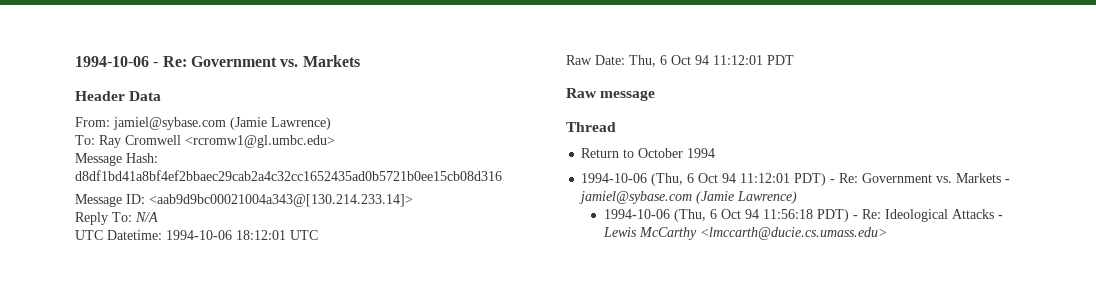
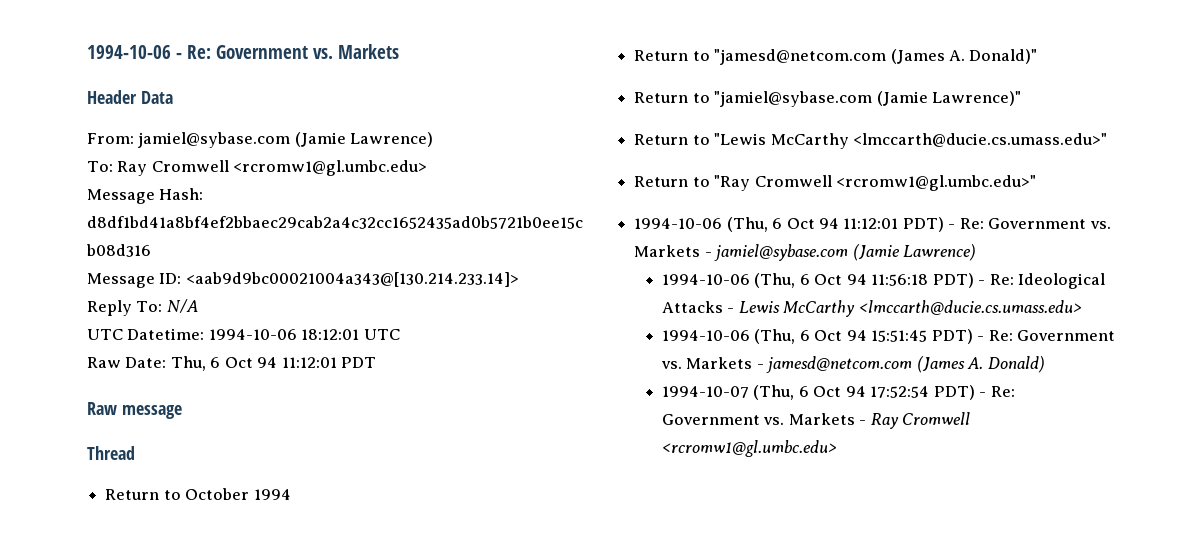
(716, 153) none -> [634,49,1038,65] [634,91,1021,107] [634,133,1107,149] [634,175,1036,191] // Return to "jamesd@netcom.com (James A. Donald)" // Return to "jamiel@sybase.com (Jamie Lawrence)" // Return to "Lewis McCarthy <lmccarth@ducie.cs.umass.edu>" // Return to "Ray Cromwell <rcromw1@gl.umbc.edu>"
(887, 233) none -> [661,329,1116,344] [660,356,1045,373] [661,385,1015,400] [661,412,971,429] [661,440,837,457] // 1994-10-06 (Thu, 6 Oct 94 15:51:45 PDT) - Re: Government vs. Markets - jamesd@netcom.com (James A. Donald) // 1994-10-07 (Thu, 6 Oct 94 17:52:54 PDT) - Re: Government vs. Markets - Ray Cromwell <rcromw1@gl.umbc.edu>

